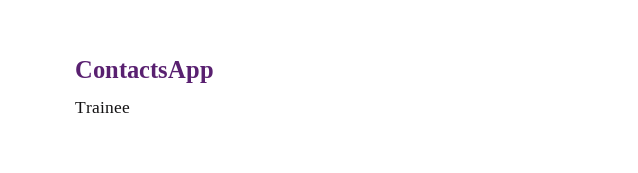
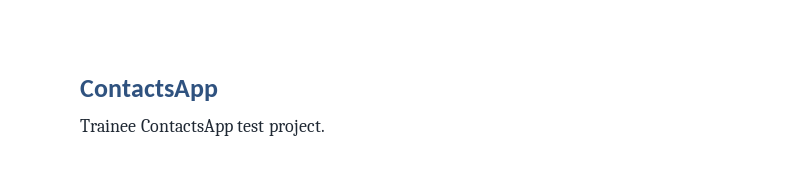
(130, 107) none -> [140,119,326,136] ContactsApp test project.

